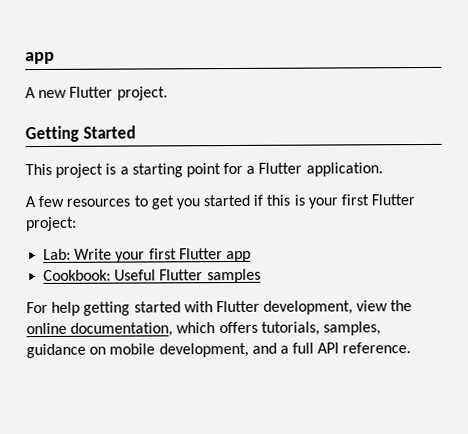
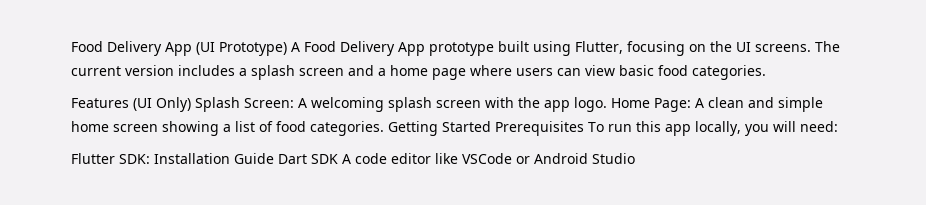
[25,51,55,65] [25,86,168,101] [25,125,136,143] [25,162,383,178] [25,194,416,210] [25,216,77,232] [43,248,251,263] [43,268,261,284] [26,300,413,316] [26,321,381,337] [26,342,412,359] app // A new Flutter project. // Getting Started // This project is a starting point for a Flutter application. // A few resources to get you started if this is your first Flutter project: // Lab: Write your first Flutter app // Cookbook: Useful Flutter samples // For help getting started with Flutter development, view the online documentation, which offers tutorials, samples, guidance on mobile development, and a full API reference. -> [71,41,840,56] [71,65,766,80] [71,97,823,112] [71,121,838,136] [71,153,635,164] Food Delivery App (UI Prototype) A Food Delivery App prototype built using Flutter, focusing on the UI screens. The current version includes a splash screen and a home page where users can view basic food categories. // Features (UI Only) Splash Screen: A welcoming splash screen with the app logo. Home Page: A clean and simple home screen showing a list of food categories. Getting Started Prerequisites To run this app locally, you will need: // Flutter SDK: Installation Guide Dart SDK A code editor like VSCode or Android Studio

